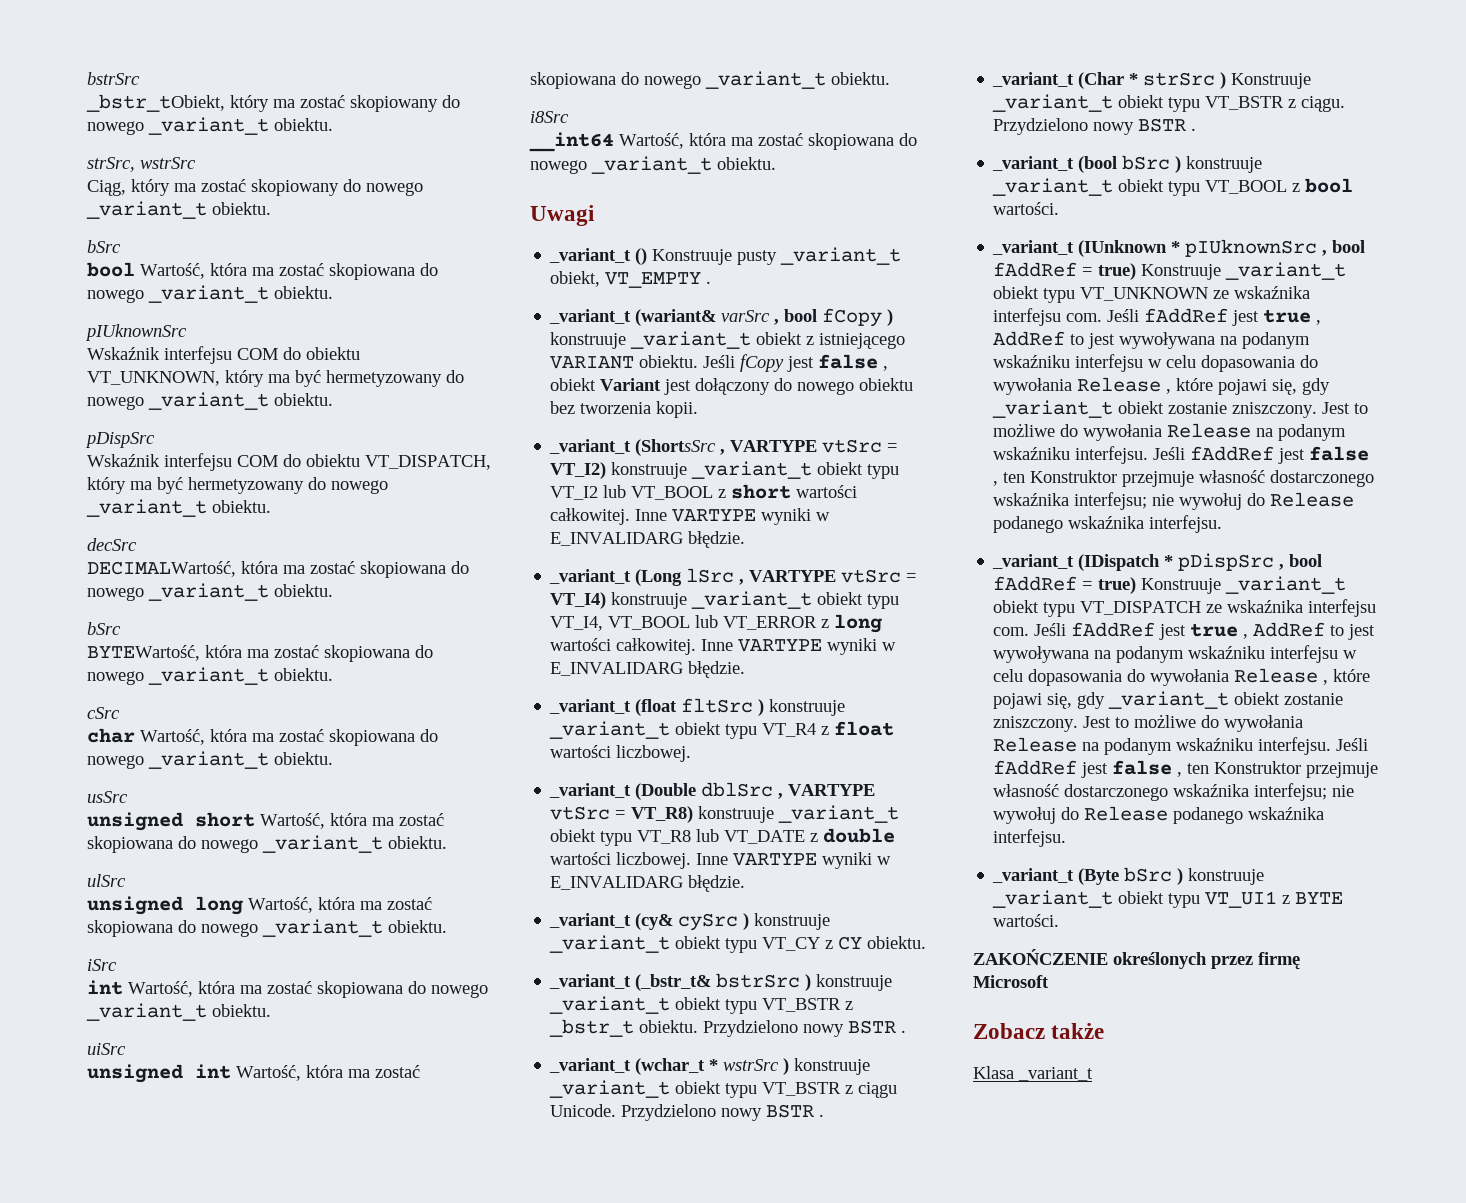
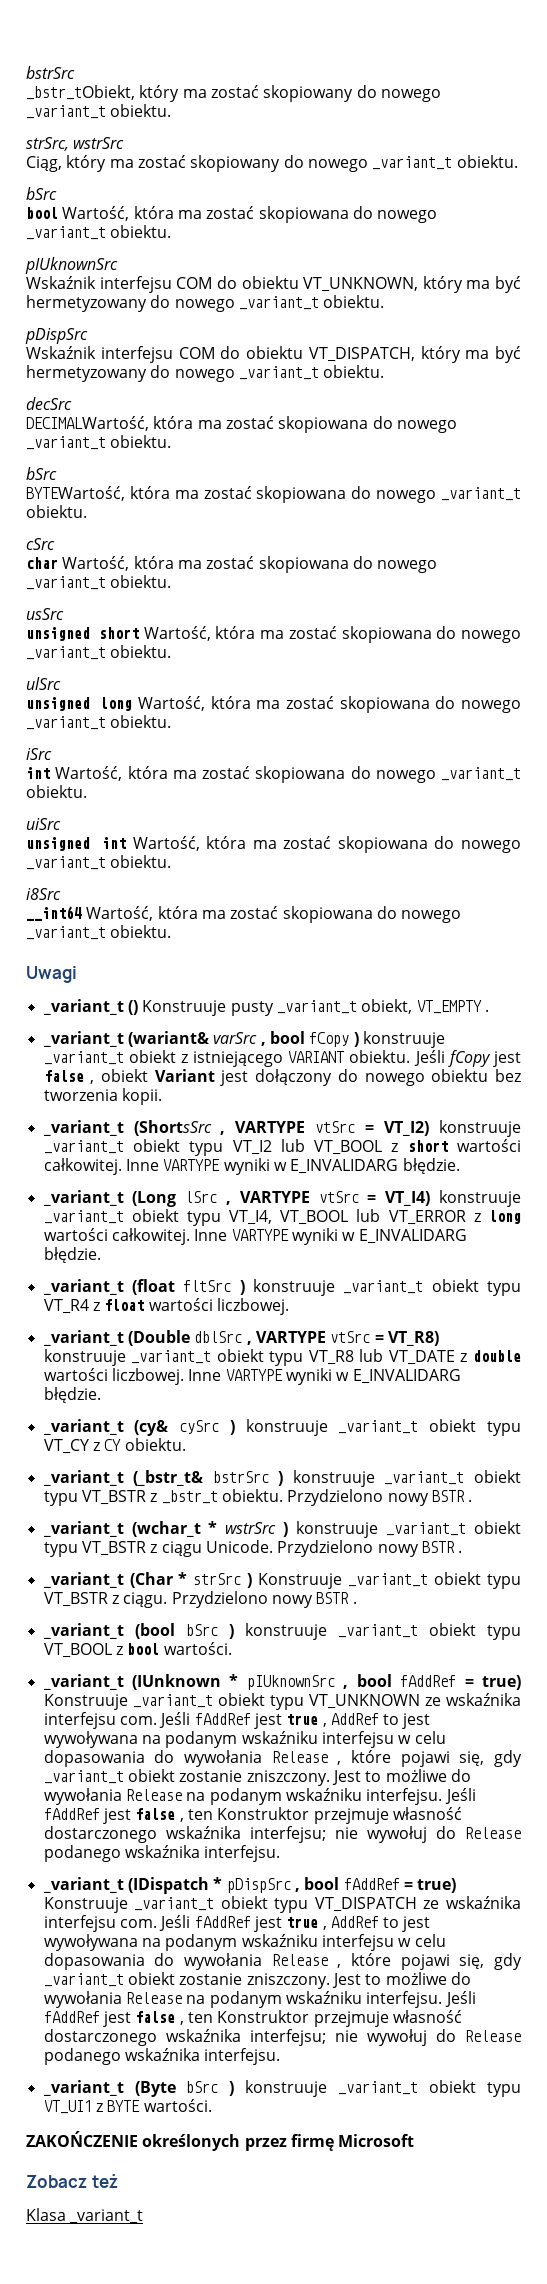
[1051,1023,1105,1039] także -> [91,2174,118,2188] też

